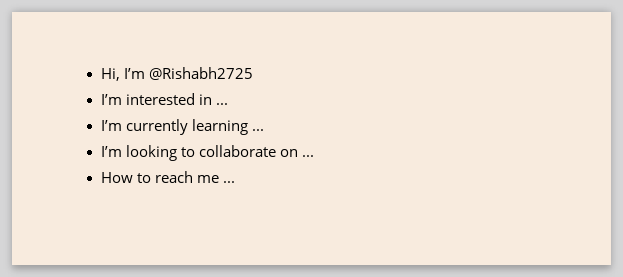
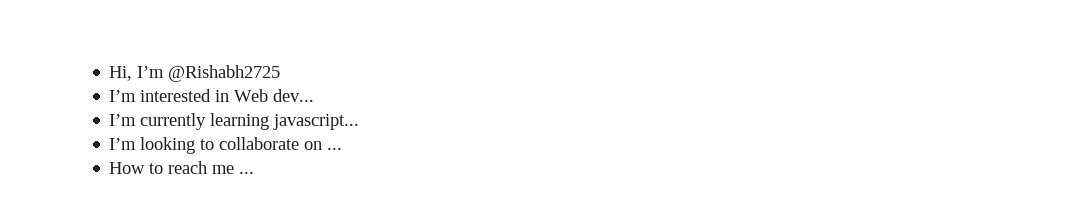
[215,103,228,105] ... -> [234,89,315,102] Web dev...
[251,129,264,131] ... -> [273,114,360,130] javascript...

